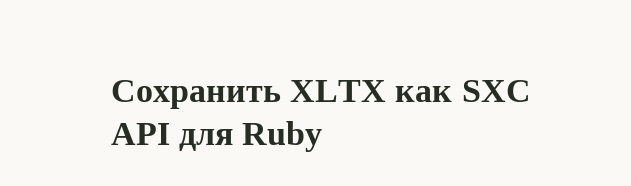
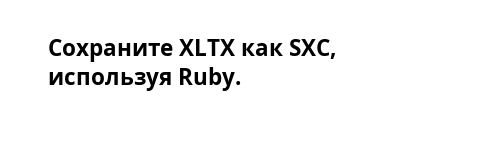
[111,80,281,109] Сохранить -> [48,39,173,62] Сохраните
[461,80,531,102] [111,121,323,152] SXC API для Ruby -> [289,39,337,59] [48,67,242,91] SXC, используя Ruby.

